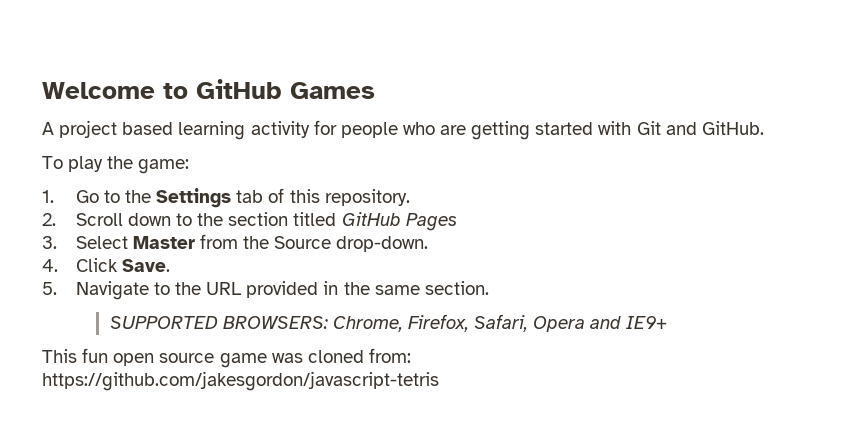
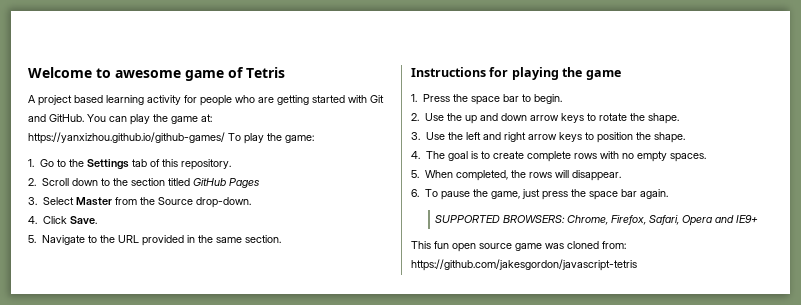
[196,79,375,99] GitHub Games -> [115,67,285,81] awesome game of Tetris
(764, 128) // -> [87,114,212,125] [28,132,225,144] You can play the game at: https://yanxizhou.github.io/github-games/
(489, 288) none -> [411,67,621,80] [411,94,563,105] [411,113,679,124] [411,132,685,143] [411,151,706,162] [411,170,621,181] [411,189,668,200] // Instructions for playing the game // 1. Press the space bar to begin. // 2. Use the up and down arrow keys to rotate the shape. // 3. Use the left and right arrow keys to position the shape. // 4. The goal is to create complete rows with no empty spaces. // 5. When completed, the rows will disappear. // 6. To pause the game, just press the space bar again.

